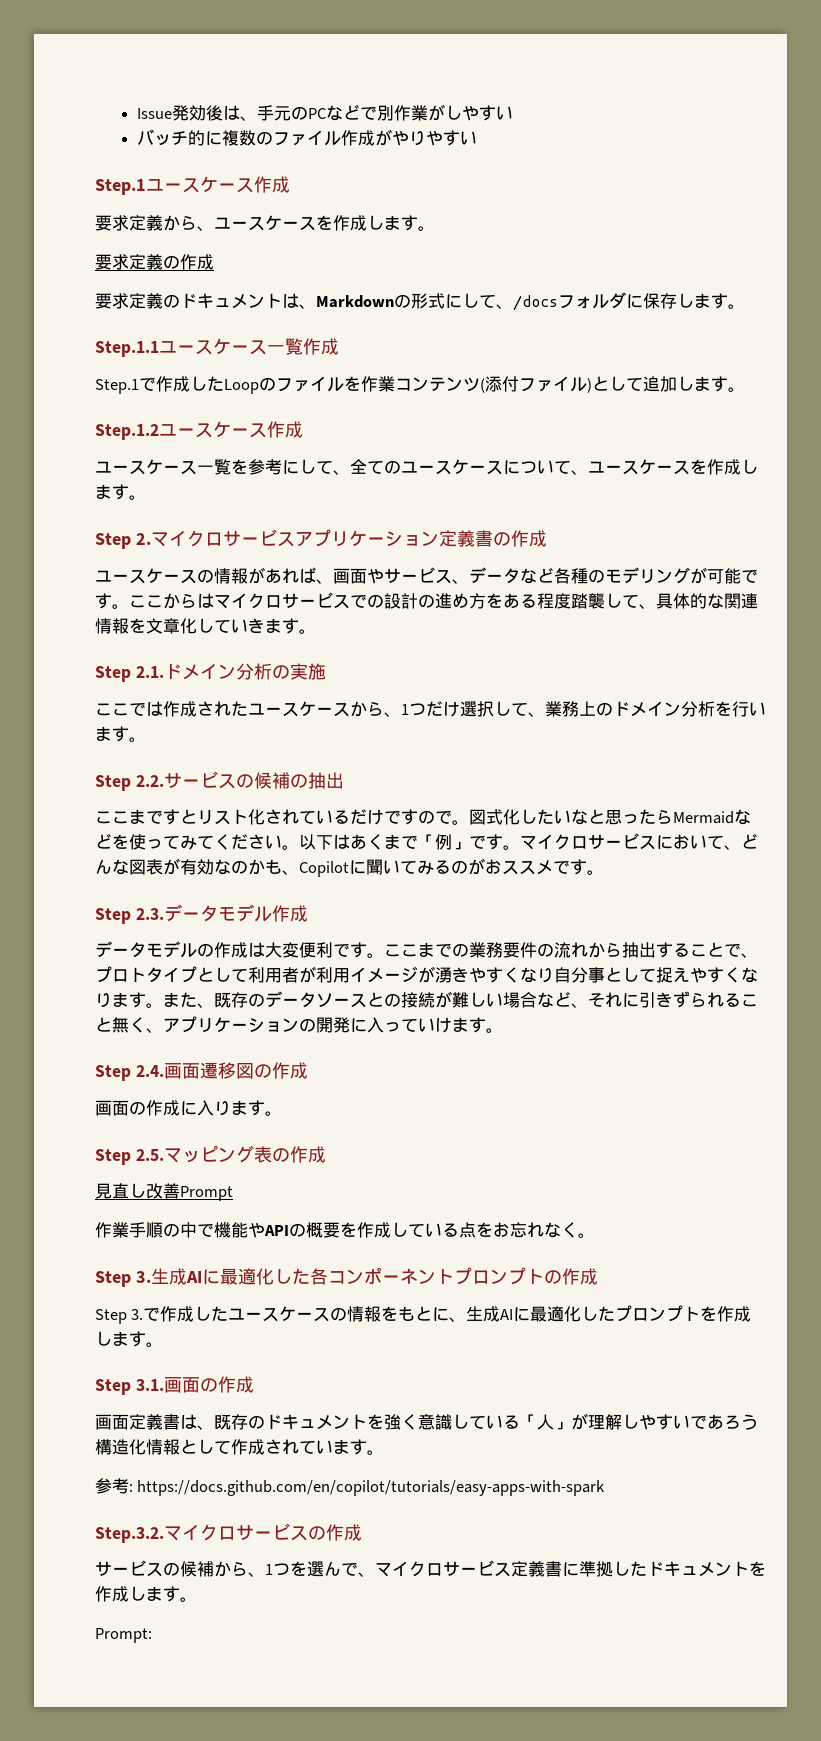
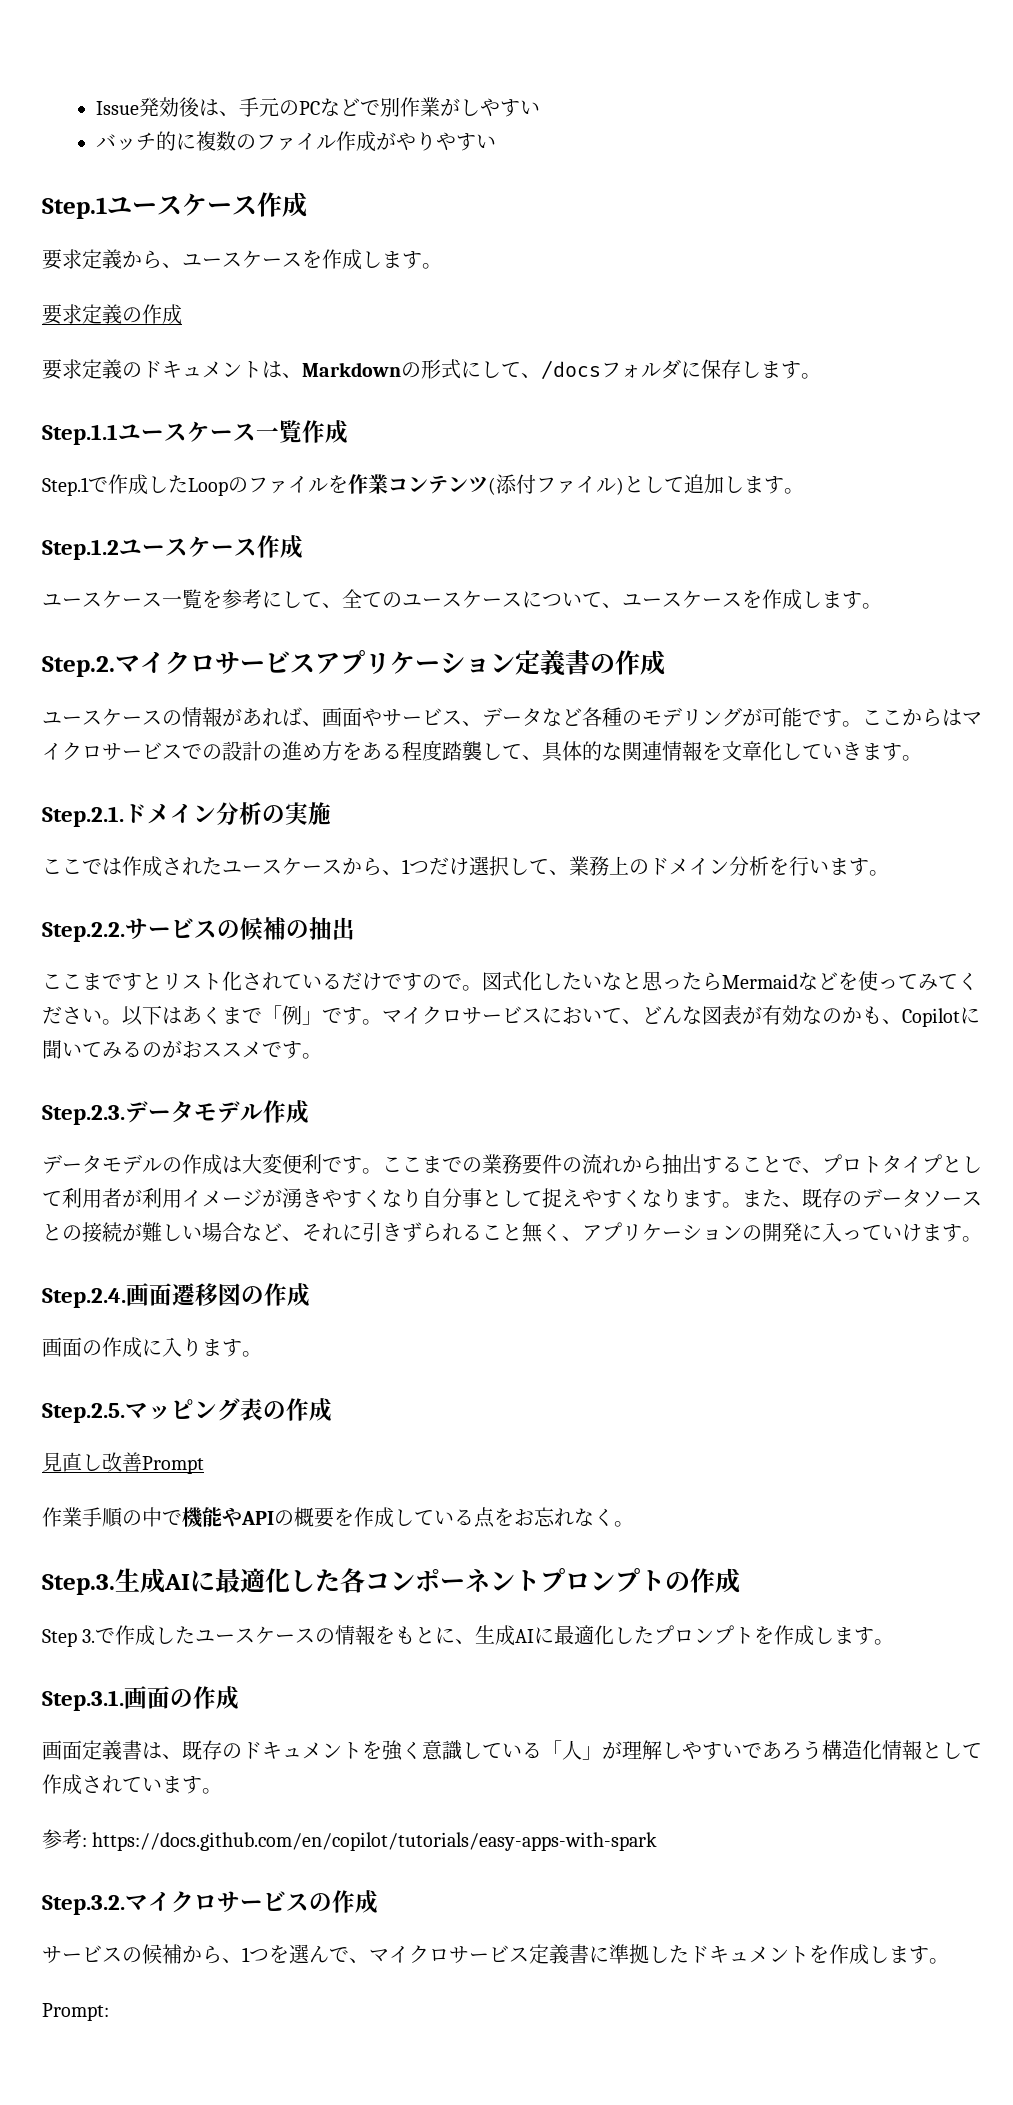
[95,533,151,549] Step 2. -> [42,656,115,677] Step.2.
[95,666,164,682] Step 2.1. -> [42,806,124,827] Step.2.1.
[95,775,164,791] Step 2.2. -> [42,922,125,942] Step.2.2.
[95,908,164,924] Step 2.3. -> [42,1105,125,1125] Step.2.3.
[95,1065,164,1081] Step 2.4. -> [42,1288,126,1308] Step.2.4.
[95,1149,164,1165] Step 2.5. -> [42,1403,125,1423] Step.2.5.
[95,1271,151,1287] Step 3. -> [42,1574,115,1595] Step.3.
[95,1379,164,1395] Step 3.1. -> [42,1690,124,1711] Step.3.1.

